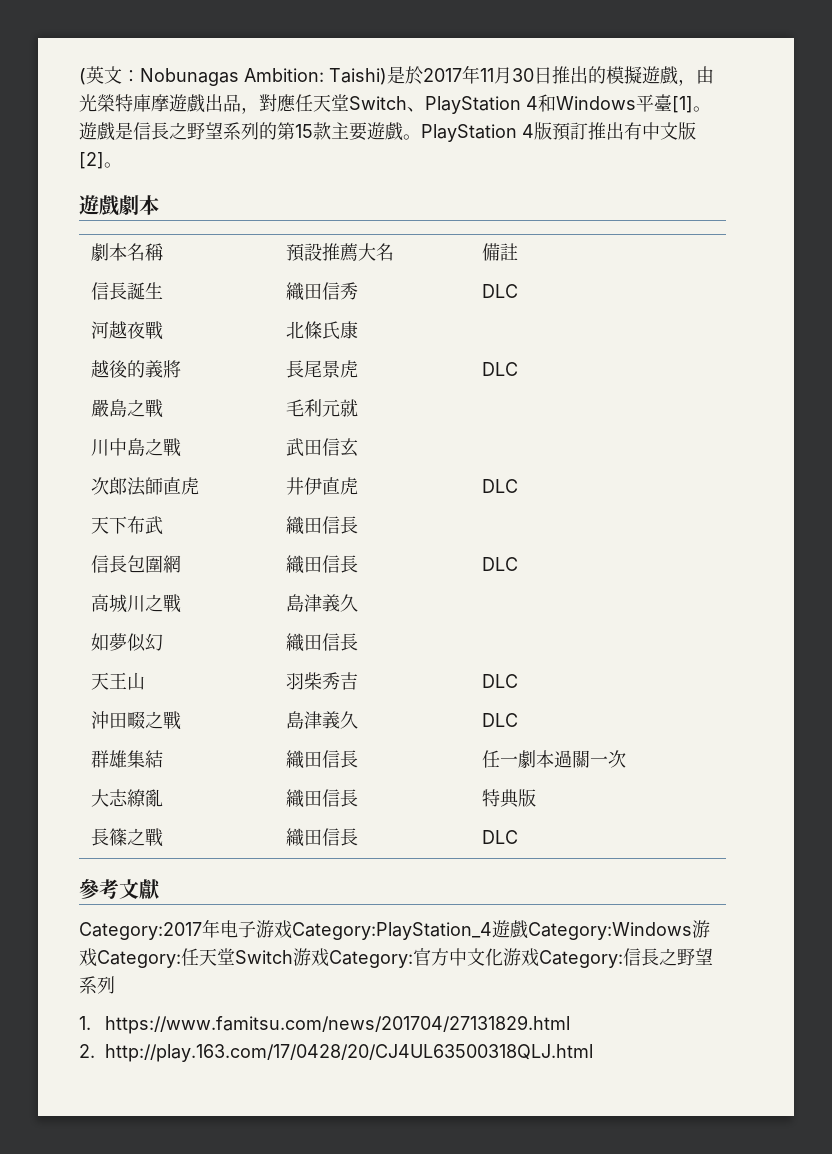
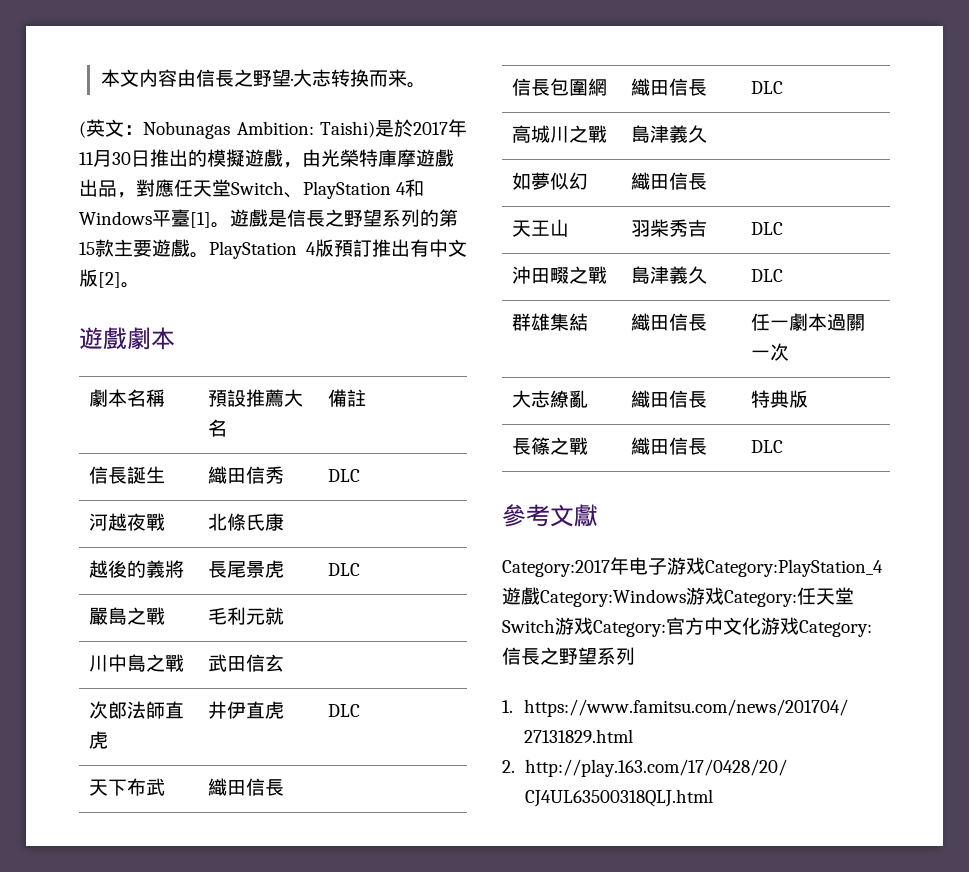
(79, 76) none -> [100,69,426,88] 本文内容由信長之野望·大志转换而来。 //

